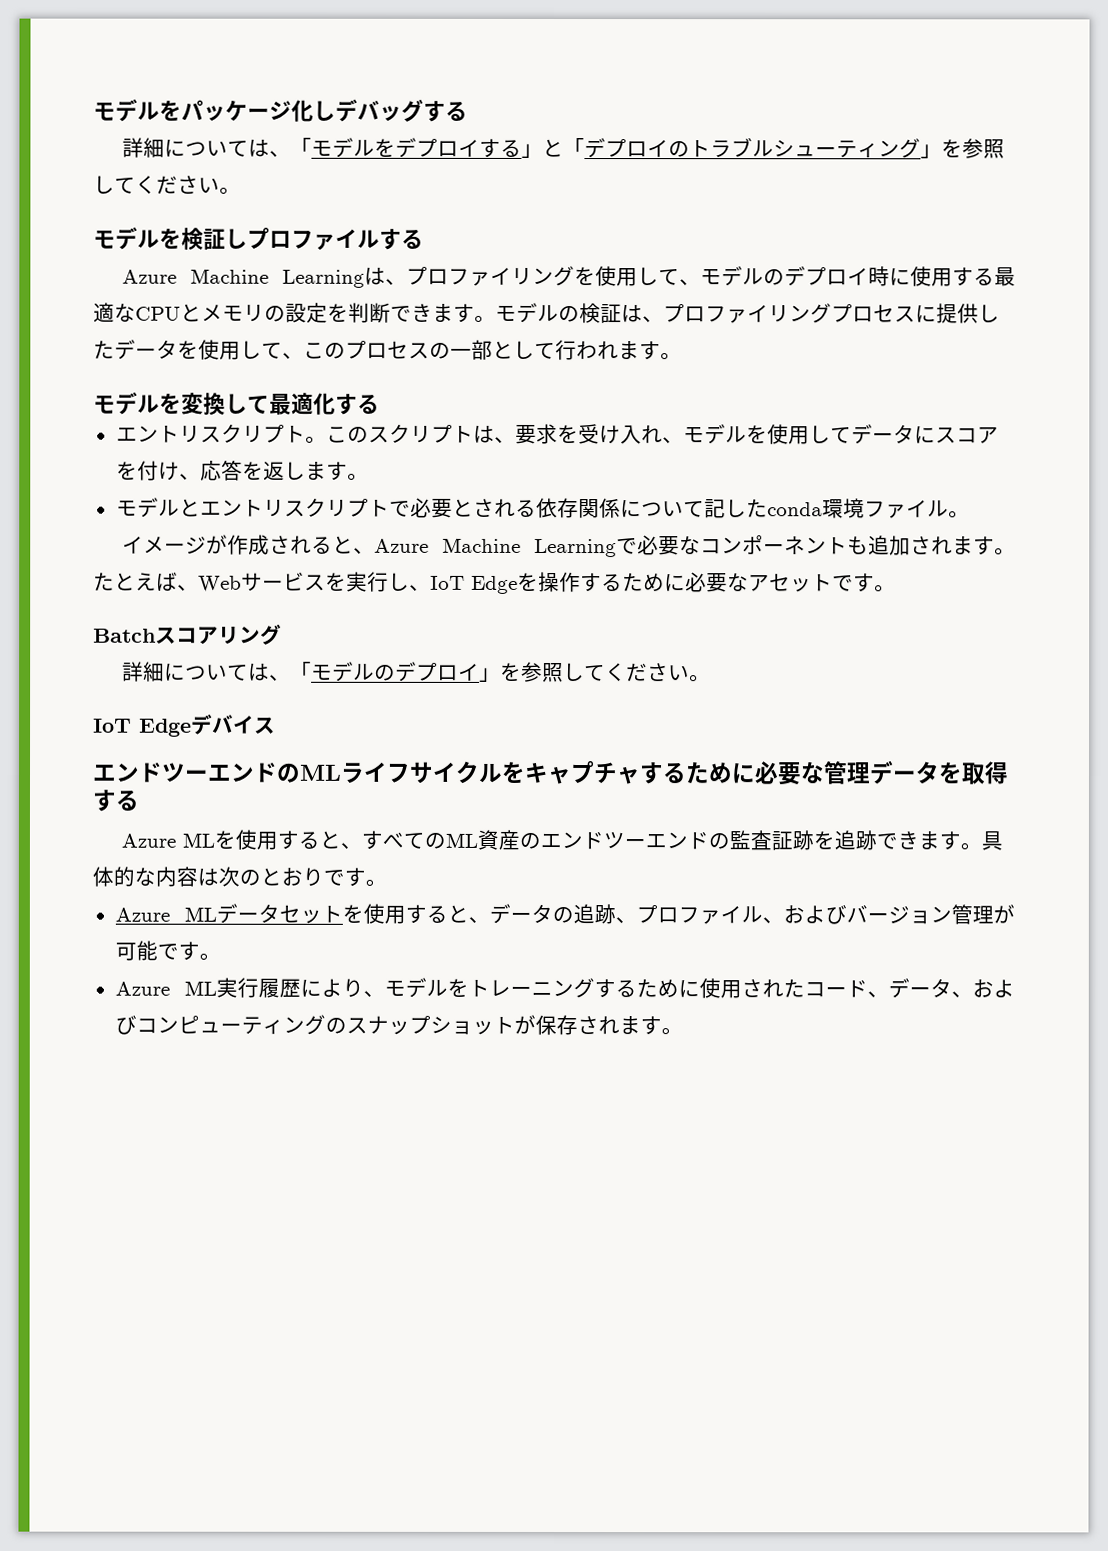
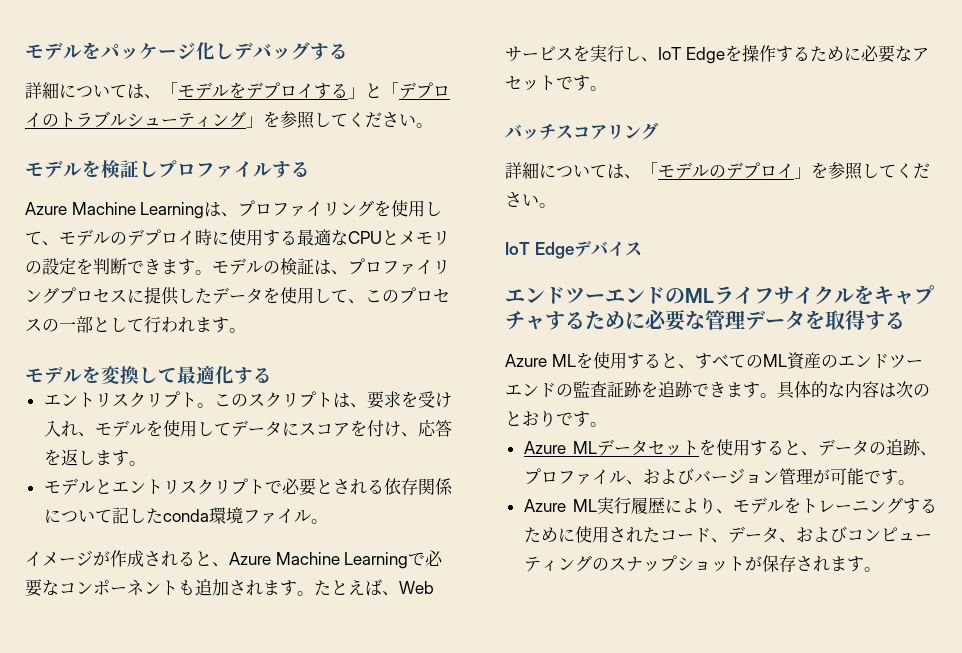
[93,628,156,643] Batch -> [505,123,556,140] バッチ

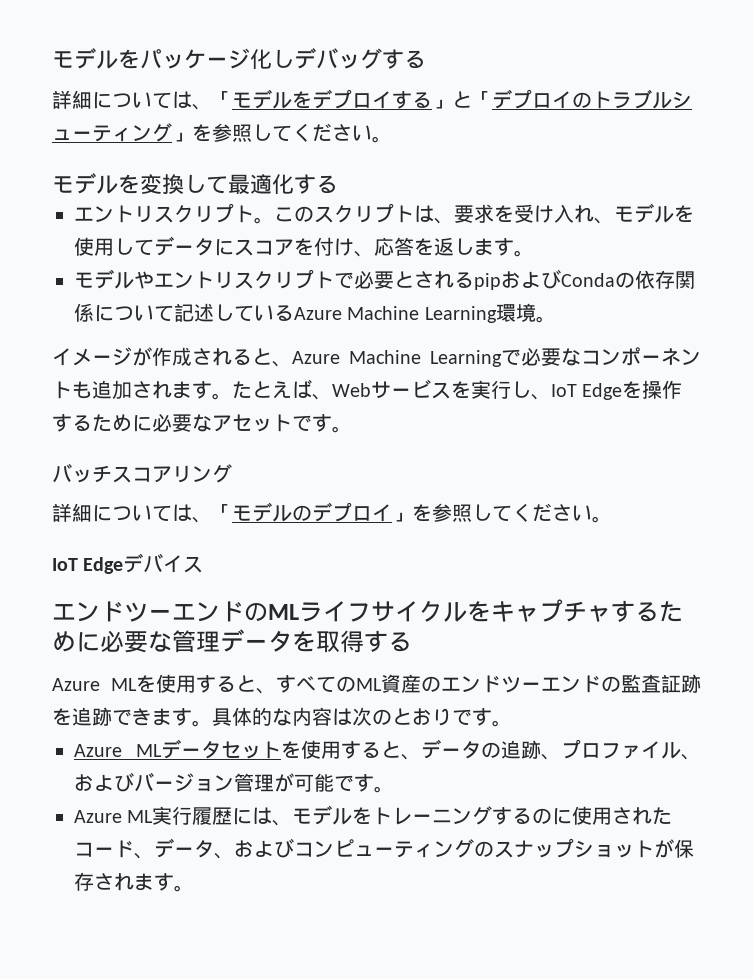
[25,160,310,178] [25,200,443,219] [25,229,450,246] [25,258,450,275] [25,287,450,305] [25,316,246,333] // モデルを検証しプロファイルする // Azure Machine Learningは、プロファイリングを使用して、モデルのデプロイ時に使用する最適なCPUとメモリの設定を判断できます。モデルの検証は、プロファイリングプロセスに提供したデータを使用して、このプロセスの一部として行われます。 -> (392, 139) none
[94,479,112,494] と -> [134,271,154,289] や
(384, 486) none -> [474,269,635,290] pipおよびCondaの
[128,507,311,524] したconda環境ファイル -> [194,303,536,323] 述しているAzure Machine Learning環境
[682,497,716,514] より -> [252,807,273,825] は
[523,527,558,543] ため -> [532,808,553,824] の

